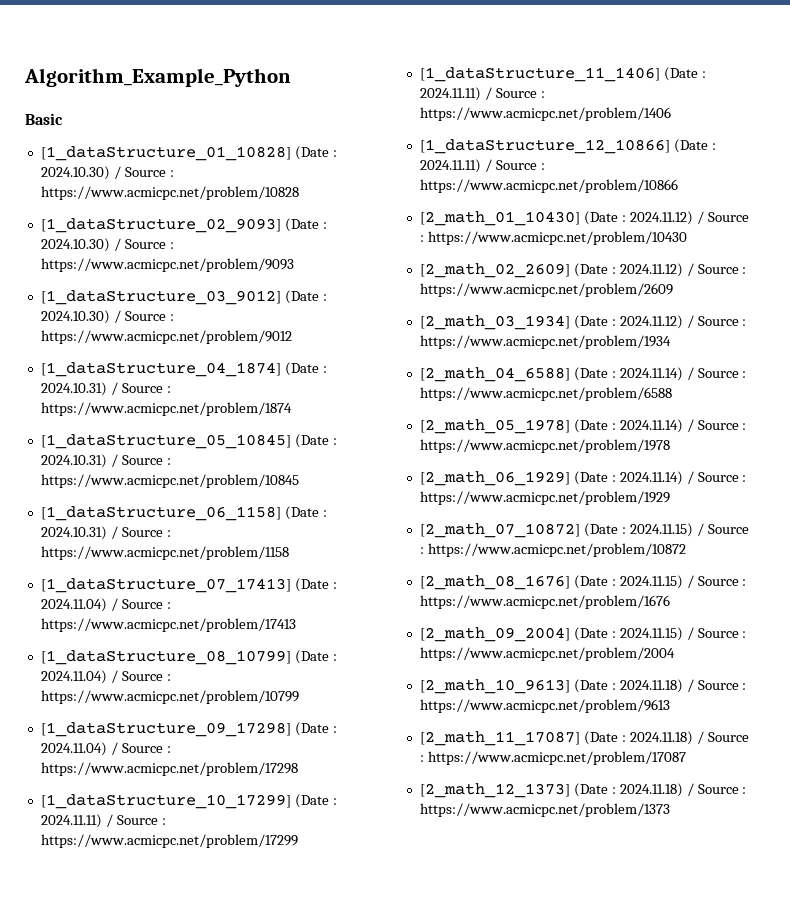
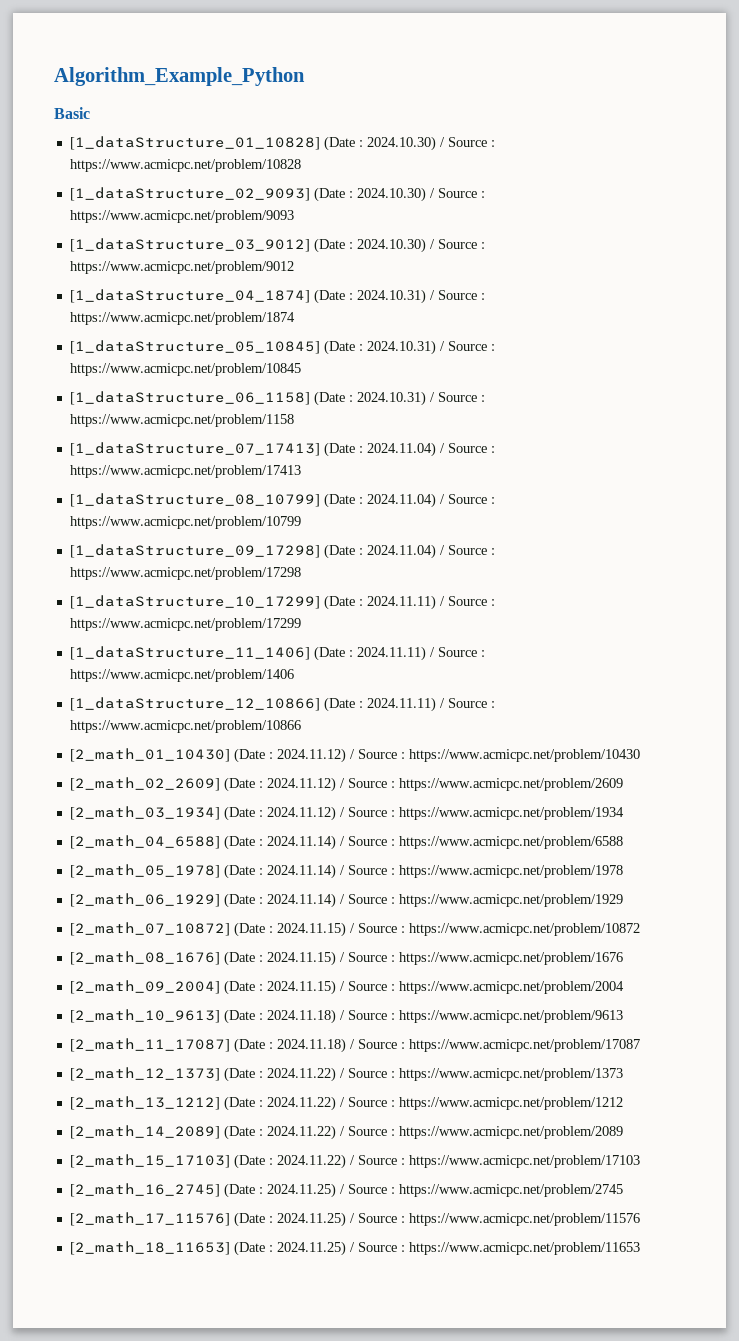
[619,783,683,797] 2024.11.18) -> [266,1067,336,1082] 2024.11.22)
(670, 810) none -> [69,1096,623,1111] [69,1125,623,1140] [69,1154,640,1169] [69,1183,623,1198] [69,1212,640,1227] [69,1241,640,1256] // [2_math_13_1212] (Date : 2024.11.22) / Source : https://www.acmicpc.net/problem/1212 // [2_math_14_2089] (Date : 2024.11.22) / Source : https://www.acmicpc.net/problem/2089 // [2_math_15_17103] (Date : 2024.11.22) / Source : https://www.acmicpc.net/problem/17103 // [2_math_16_2745] (Date : 2024.11.25) / Source : https://www.acmicpc.net/problem/2745 // [2_math_17_11576] (Date : 2024.11.25) / Source : https://www.acmicpc.net/problem/11576 // [2_math_18_11653] (Date : 2024.11.25) / Source : https://www.acmicpc.net/problem/11653

